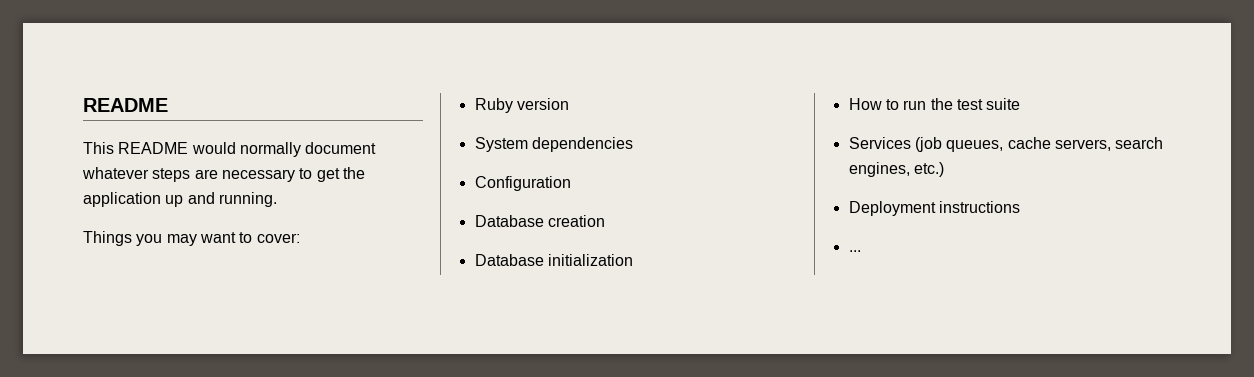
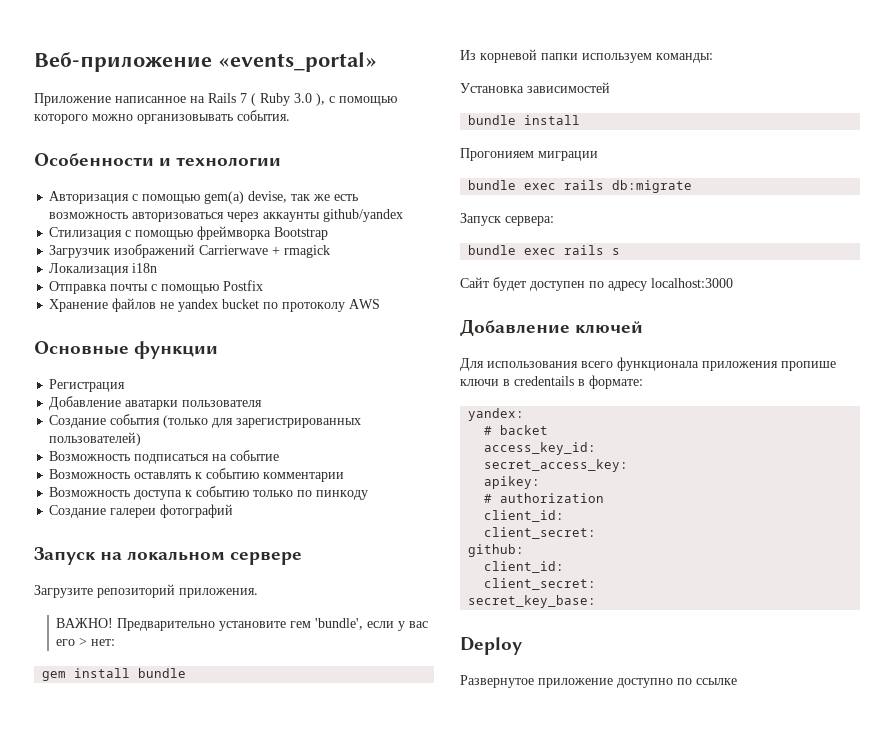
[83,98,168,112] [83,142,377,157] [82,167,365,182] [83,192,277,207] [83,231,300,246] [474,98,569,113] [474,137,633,152] [474,176,571,191] [474,215,605,227] [474,254,633,266] [848,98,1021,110] [848,137,1164,152] [848,162,944,177] [848,201,1020,216] [848,250,861,252] README // This README would normally document whatever steps are necessary to get the application up and running. // Things you may want to cover: // Ruby version // System dependencies // Configuration // Database creation // Database initialization // How to run the test suite // Services (job queues, cache servers, search engines, etc.) // Deployment instructions // ... -> [34,52,377,72] [34,93,397,106] [34,110,290,124] [34,153,282,166] [49,191,359,204] [49,209,404,222] [49,226,329,240] [49,244,331,258] [49,263,158,276] [49,280,264,294] [49,298,381,312] [34,341,219,359] [49,379,126,392] [49,396,263,410] [49,414,362,428] [49,432,142,446] [49,450,280,464] [49,468,345,482] [49,486,369,500] [49,504,234,518] [34,547,303,565] [34,584,258,598] [56,618,429,631] [56,637,116,646] [42,668,187,681] [460,49,713,63] [460,82,610,93] [468,115,581,125] [460,148,598,161] [468,180,693,193] [460,213,554,226] [468,245,621,255] [460,277,733,291] [460,319,644,336] [460,357,836,371] [460,375,643,389] [468,408,525,421] [484,425,549,435] [484,442,597,455] [484,459,629,472] [484,476,541,489] [484,493,605,503] [484,510,565,522] [484,527,597,539] [468,544,525,557] [484,561,565,573] [484,578,597,590] [468,595,597,608] [460,637,522,655] [460,675,737,688] Веб-приложение «events_portal» // Приложение написанное на Rails 7 ( Ruby 3.0 ), с помощью которого можно организовывать события. // Особенности и технологии // Авторизация с помощью gem(a) devise, так же есть возможность авторизоваться через аккаунты github/yandex // Стилизация с помощью фреймворка Bootstrap // Загрузчик изображений Carrierwave + rmagick // Локализация i18n // Отправка почты с помощью Postfix // Хранение файлов не yandex bucket по протоколу AWS // Основные функции // Регистрация // Добавление аватарки пользователя // Создание события (только для зарегистрированных пользователей) // Возможность подписаться на событие // Возможность оставлять к событию комментарии // Возможность доступа к событию только по пинкоду // Создание галереи фотографий // Запуск на локальном сервере // Загрузите репозиторий приложения. // ВАЖНО! Предварительно установите гем 'bundle', если у вас его > нет: // gem install bundle // Из корневой папки используем команды: // Установка зависимостей // bundle install // Прогонияем миграции // bundle exec rails db:migrate // Запуск сервера: // bundle exec rails s // Сайт будет доступен по адресу localhost:3000 // Добавление ключей // Для использования всего функционала приложения пропише ключи в credentails в формате: // yandex: // # backet // access_key_id: // secret_access_key: // apikey: // # authorization // client_id: // client_secret: // github: // client_id: // client_secret: // secret_key_base: // Deploy // Развернутое приложение доступно по ссылке

